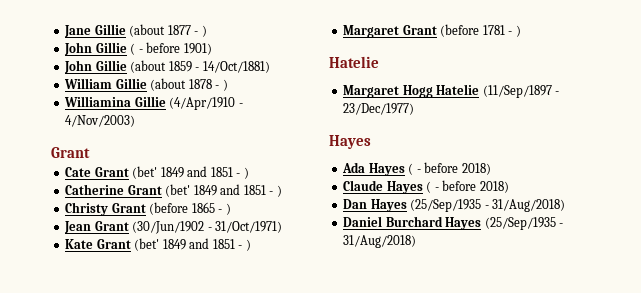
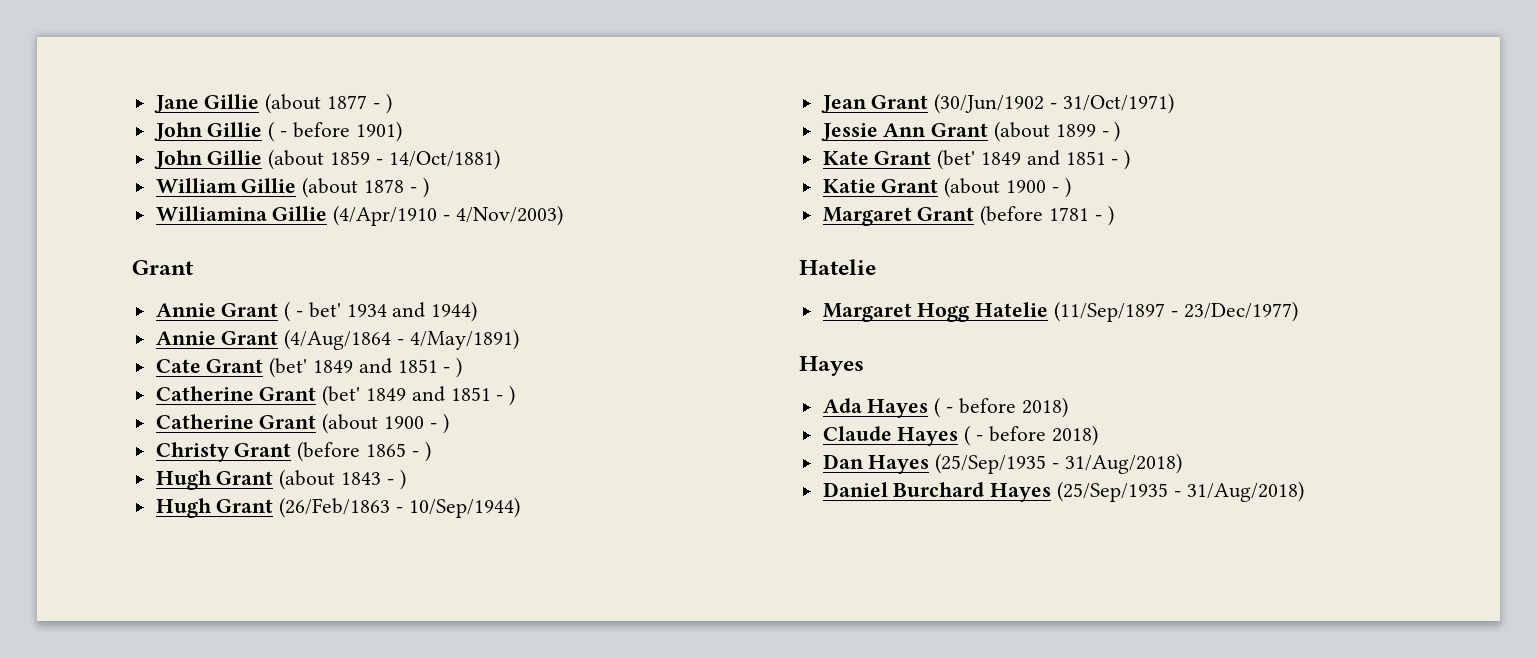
(90, 152) none -> [155,301,478,322] [155,329,519,350] // Annie Grant ( - bet' 1934 and 1944) // Annie Grant (4/Aug/1864 - 4/May/1891)
(282, 191) none -> [155,413,449,434] // Catherine Grant (about 1900 - )
(231, 209) none -> [155,469,406,490] [155,497,520,518] // Hugh Grant (about 1843 - ) // Hugh Grant (26/Feb/1863 - 10/Sep/1944)
(283, 227) none -> [820,121,1121,142] // Jessie Ann Grant (about 1899 - )
(251, 245) none -> [822,177,1071,198] // Katie Grant (about 1900 - )

